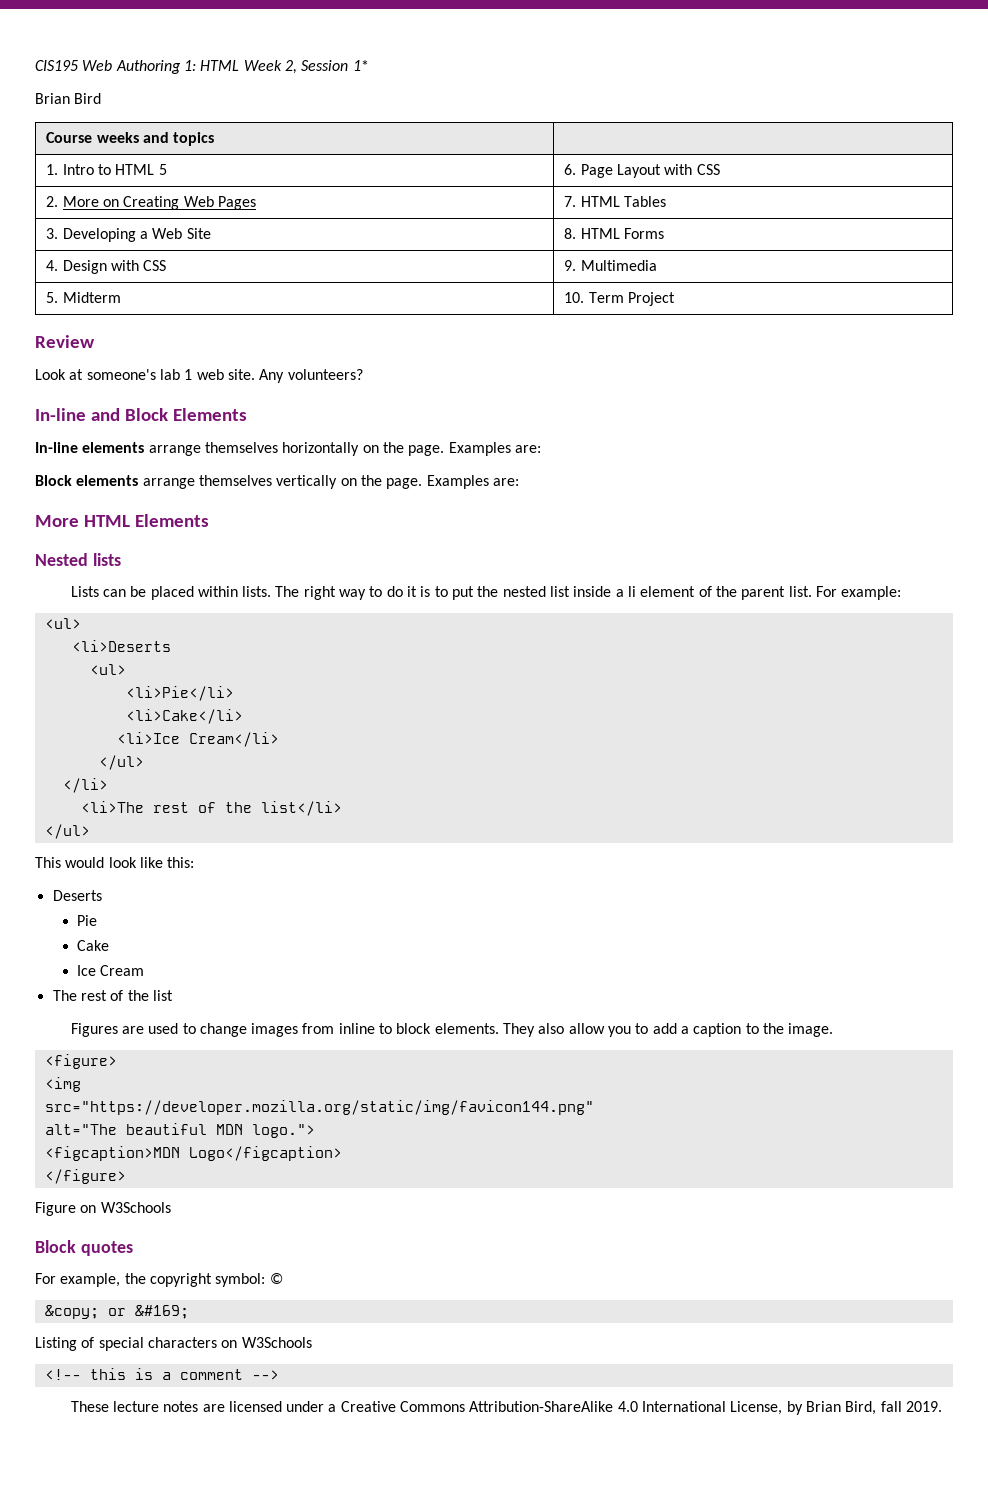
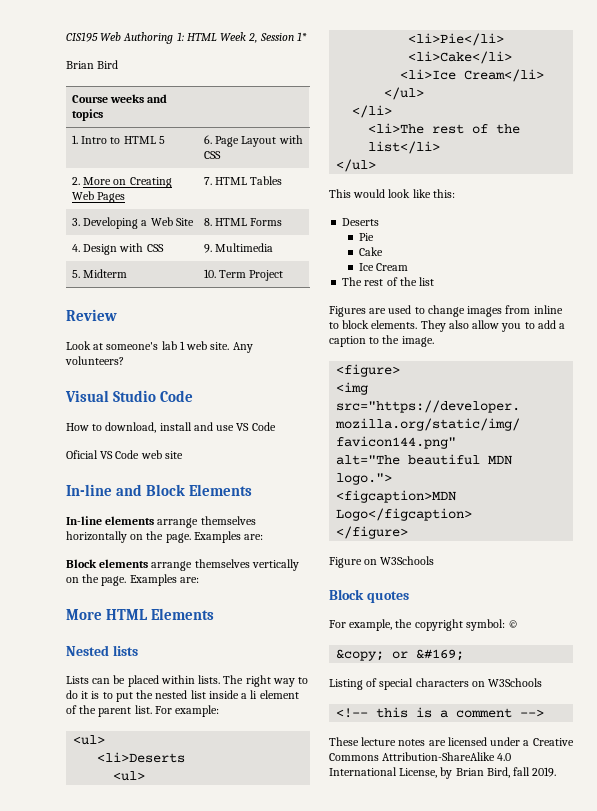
(363, 374) none -> [65,390,194,402] [66,422,276,433] [66,450,183,459] // Visual Studio Code // How to download, install and use VS Code // Oficial VS Code web site

